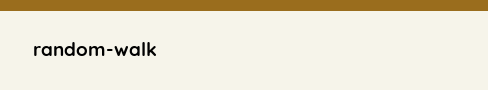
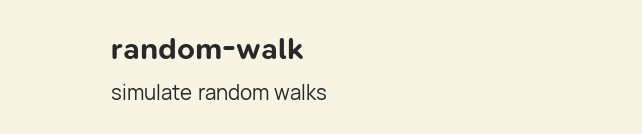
(157, 49) none -> [111,84,328,100] // simulate random walks

